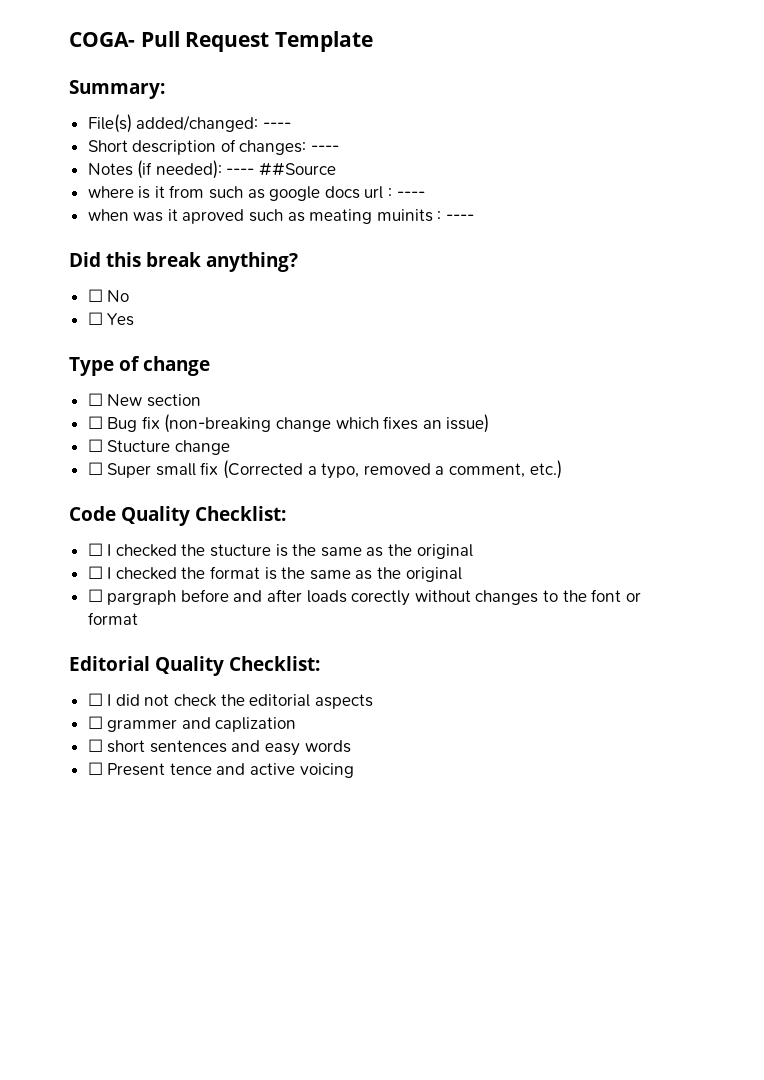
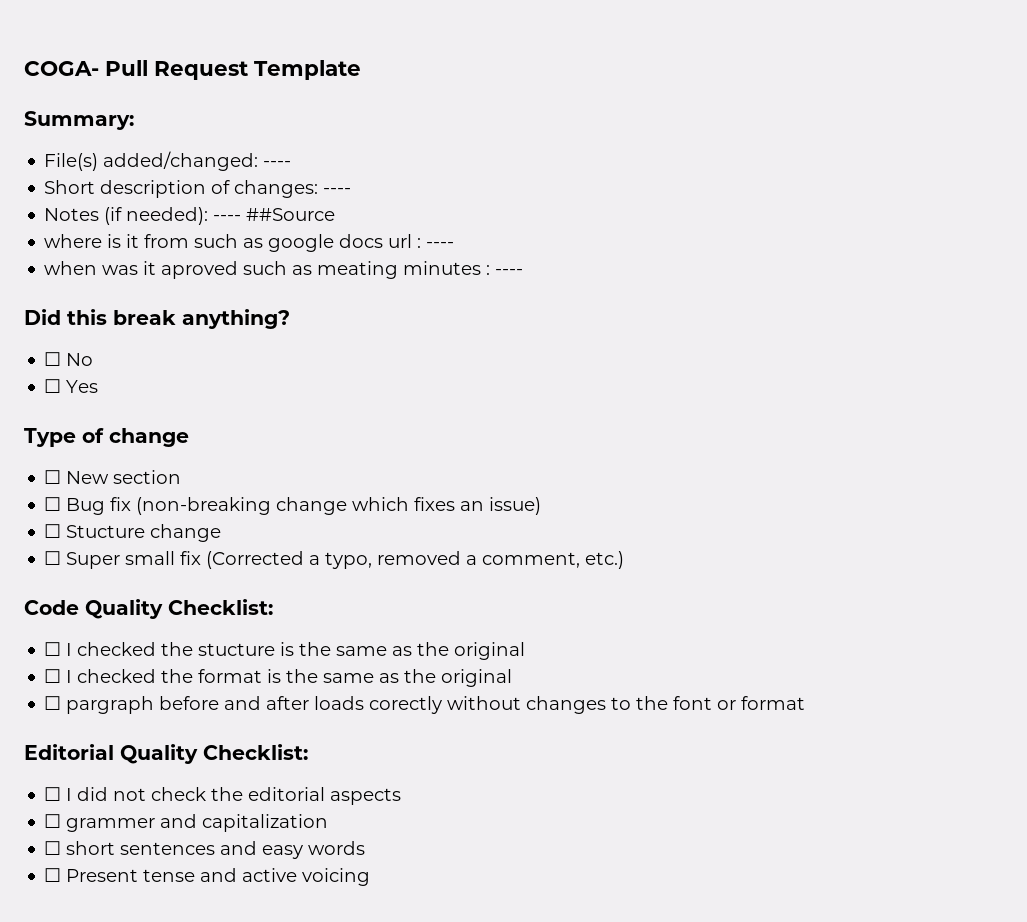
[376,209,433,222] muinits -> [403,261,482,275] minutes
[215,717,297,732] caplization -> [202,814,329,832] capitalization
[169,763,212,775] tence -> [143,869,196,882] tense

